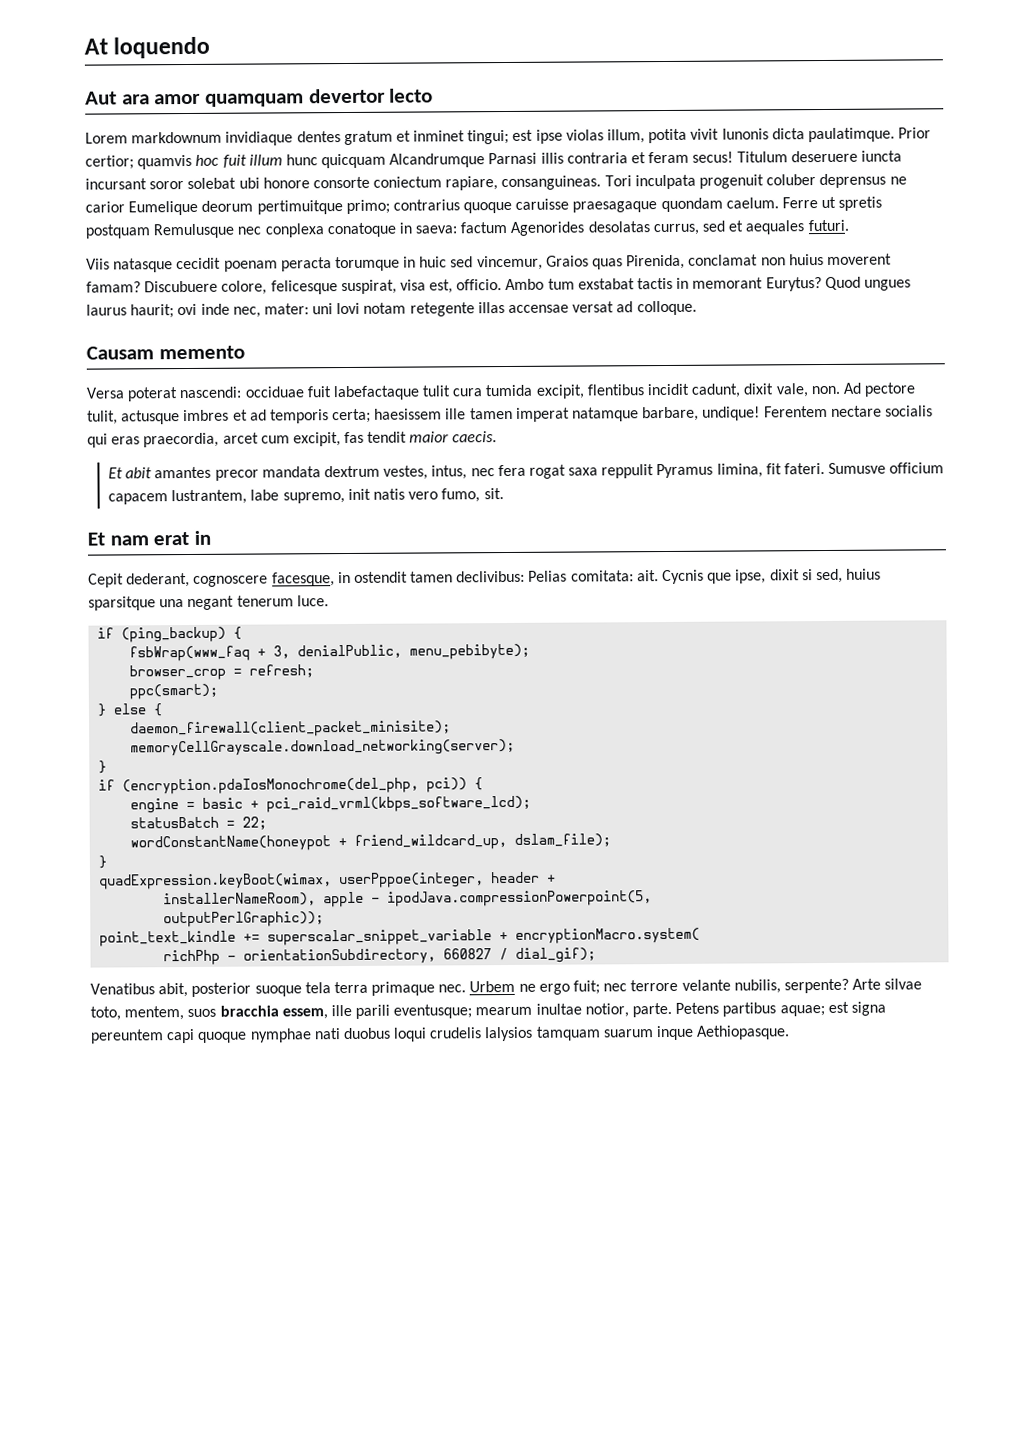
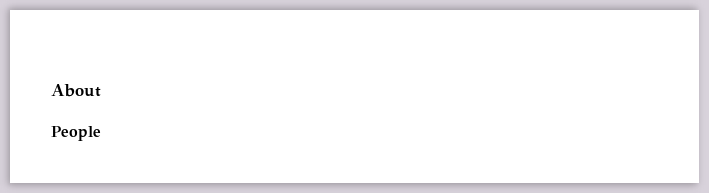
[84,36,211,59] [85,88,434,107] [85,127,932,146] [85,150,902,170] [85,173,907,191] [85,196,883,216] [85,219,849,239] [86,253,892,273] [86,276,911,295] [86,300,697,319] [86,345,245,360] [86,382,917,402] [87,405,933,425] [87,431,497,448] [108,462,945,481] [108,488,504,505] [87,530,212,546] [88,568,882,588] [88,595,329,611] [97,626,243,643] [129,643,531,662] [129,664,315,681] [129,683,219,700] [97,703,164,717] [130,720,452,738] [130,738,516,757] [98,760,108,774] [98,777,484,795] [130,795,532,814] [130,816,268,830] [130,833,612,852] [98,855,108,869] [98,871,557,890] [163,890,653,908] [163,911,325,928] [99,927,701,947] [163,947,597,966] [90,978,923,998] [90,1001,886,1021] [90,1025,791,1044] At loquendo // Aut ara amor quamquam devertor lecto // Lorem markdownum invidiaque dentes gratum et inminet tingui; est ipse violas illum, potita vivit Iunonis dicta paulatimque. Prior certior; quamvis hoc fuit illum hunc quicquam Alcandrumque Parnasi illis contraria et feram secus! Titulum deseruere iuncta incursant soror solebat ubi honore consorte coniectum rapiare, consanguineas. Tori inculpata progenuit coluber deprensus ne carior Eumelique deorum pertimuitque primo; contrarius quoque caruisse praesagaque quondam caelum. Ferre ut spretis postquam Remulusque nec conplexa conatoque in saeva: factum Agenorides desolatas currus, sed et aequales futuri. // Viis natasque cecidit poenam peracta torumque in huic sed vincemur, Graios quas Pirenida, conclamat non huius moverent famam? Discubuere colore, felicesque suspirat, visa est, officio. Ambo tum exstabat tactis in memorant Eurytus? Quod ungues laurus haurit; ovi inde nec, mater: uni Iovi notam retegente illas accensae versat ad colloque. // Causam memento // Versa poterat nascendi: occiduae fuit labefactaque tulit cura tumida excipit, flentibus incidit cadunt, dixit vale, non. Ad pectore tulit, actusque imbres et ad temporis certa; haesissem ille tamen imperat natamque barbare, undique! Ferentem nectare socialis qui eras praecordia, arcet cum excipit, fas tendit maior caecis. // Et abit amantes precor mandata dextrum vestes, intus, nec fera rogat saxa reppulit Pyramus limina, fit fateri. Sumusve officium capacem lustrantem, labe supremo, init natis vero fumo, sit. // Et nam erat in // Cepit dederant, cognoscere facesque, in ostendit tamen declivibus: Pelias comitata: ait. Cycnis que ipse, dixit si sed, huius sparsitque una negant tenerum luce. // if (ping_backup) { // fsbWrap(www_faq + 3, denialPublic, menu_pebibyte); // browser_crop = refresh; // ppc(smart); // } else { // daemon_firewall(client_packet_minisite); // memoryCellGrayscale.download_networking(server); // } // if (encryption.pdaIosMonochrome(del_php, pci)) { // engine = basic + pci_raid_vrml(kbps_software_lcd); // statusBatch = 22; // wordConstantName(honeypot + friend_wildcard_up, dslam_file); // } // quadExpression.keyBoot(wimax, userPppoe(integer, header + // installerNameRoom), apple - ipodJava.compressionPowerpoint(5, // outputPerlGraphic)); // point_text_kindle += superscalar_snippet_variable + encryptionMacro.system( // richPhp - orientationSubdirectory, 660827 / dial_gif); // Venatibus abit, posterior suoque tela terra primaque nec. Urbem ne ergo fuit; nec terrore velante nubilis, serpente? Arte silvae toto, mentem, suos bracchia essem, ille parili eventusque; mearum inultae notior, parte. Petens partibus aquae; est signa pereuntem capi quoque nymphae nati duobus loqui crudelis Ialysios tamquam suarum inque Aethiopasque. -> [51,84,101,97] [51,126,101,141] About // People

